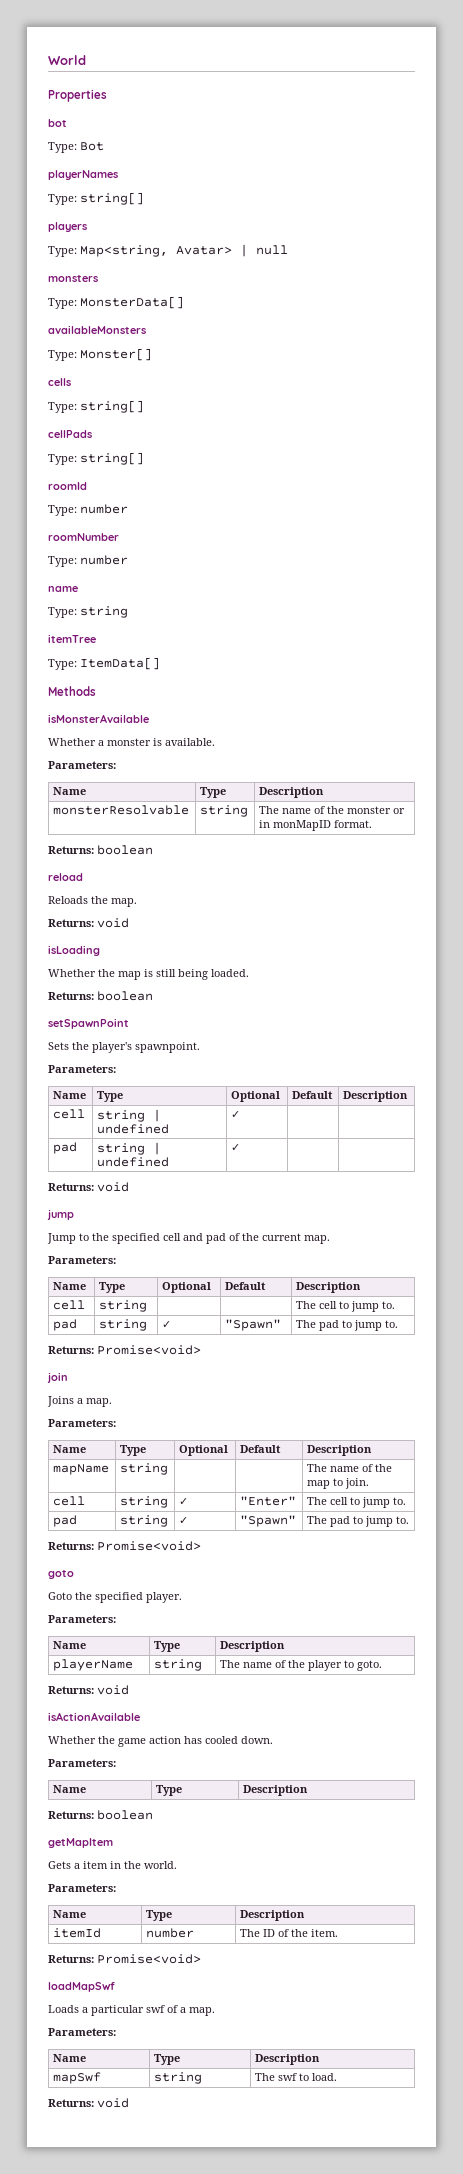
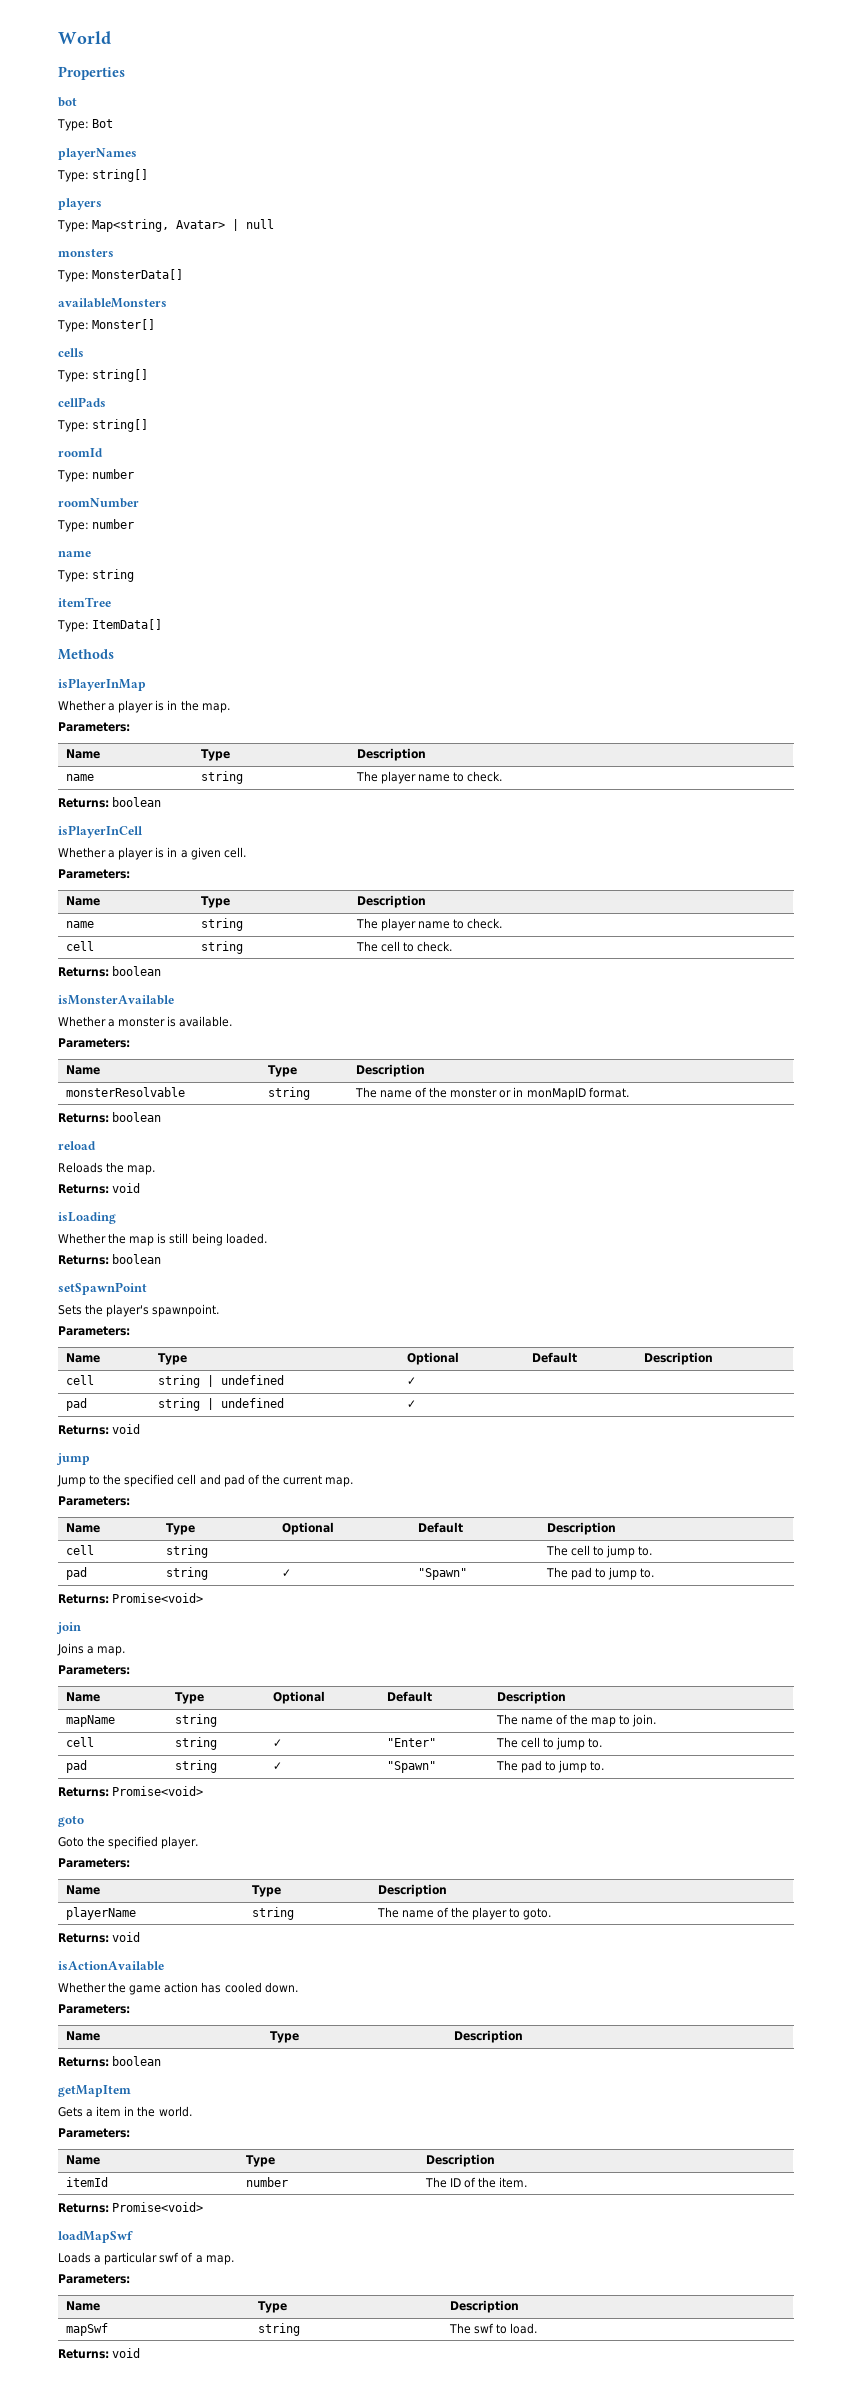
(96, 691) none -> [58,678,146,691] [58,700,230,713] [58,722,130,732] [65,749,100,759] [200,749,230,761] [356,748,426,761] [65,774,94,781] [200,771,243,784] [355,771,503,784] [58,797,162,808] [58,825,143,838] [58,847,246,860] [58,869,130,879] [65,896,100,906] [200,896,230,908] [356,895,426,908] [65,921,94,928] [200,918,243,931] [355,918,503,931] [65,941,94,951] [200,941,243,954] [355,941,453,952] [58,966,162,977] // isPlayerInMap // Whether a player is in the map. // Parameters: // Name | Type | Description // name | string | The player name to check. // Returns: boolean // isPlayerInCell // Whether a player is in a given cell. // Parameters: // Name | Type | Description // name | string | The player name to check. // cell | string | The cell to check. // Returns: boolean

